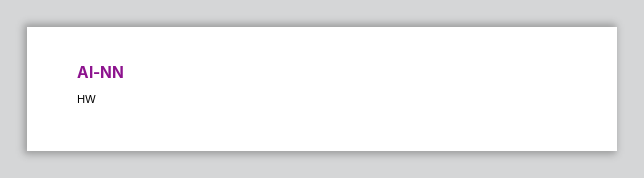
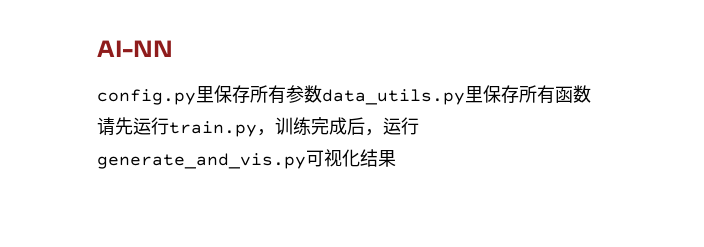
[77,95,96,103] HW -> [97,85,591,105] [97,117,419,137] [97,149,396,169] config.py里保存所有参数data_utils.py里保存所有函数请先运行train.py，训练完成后，运行generate_and_vis.py可视化结果

